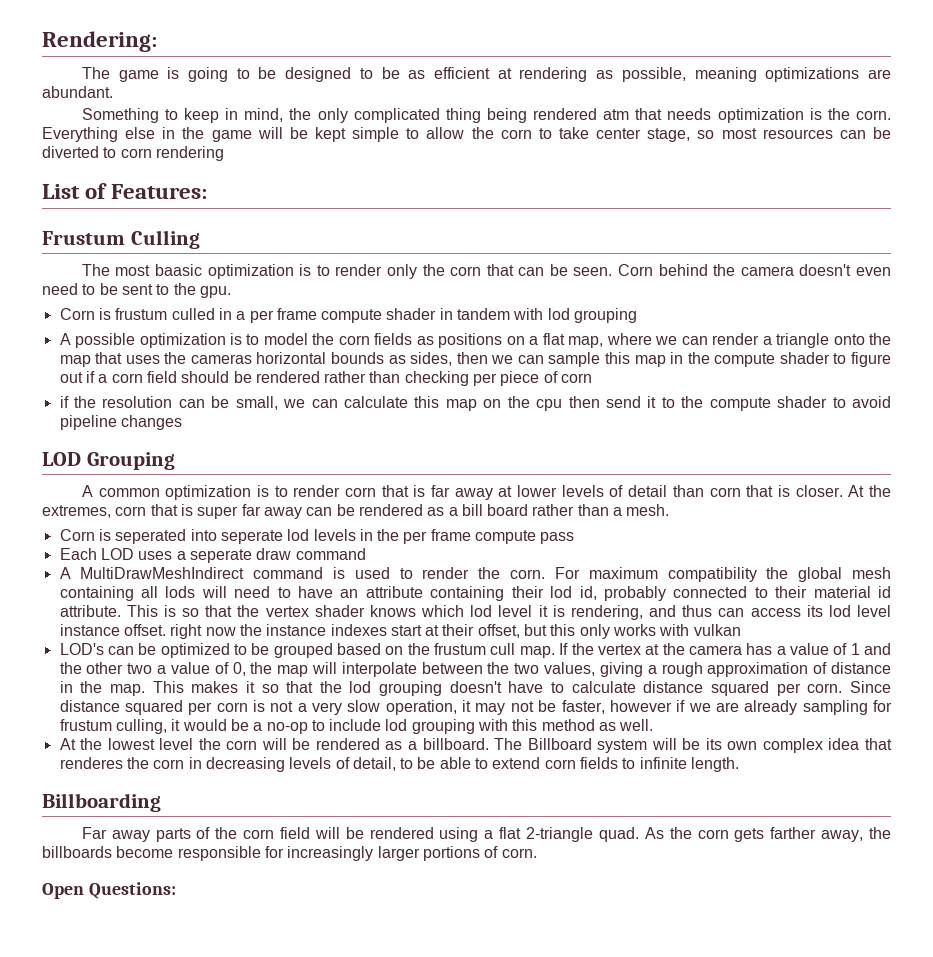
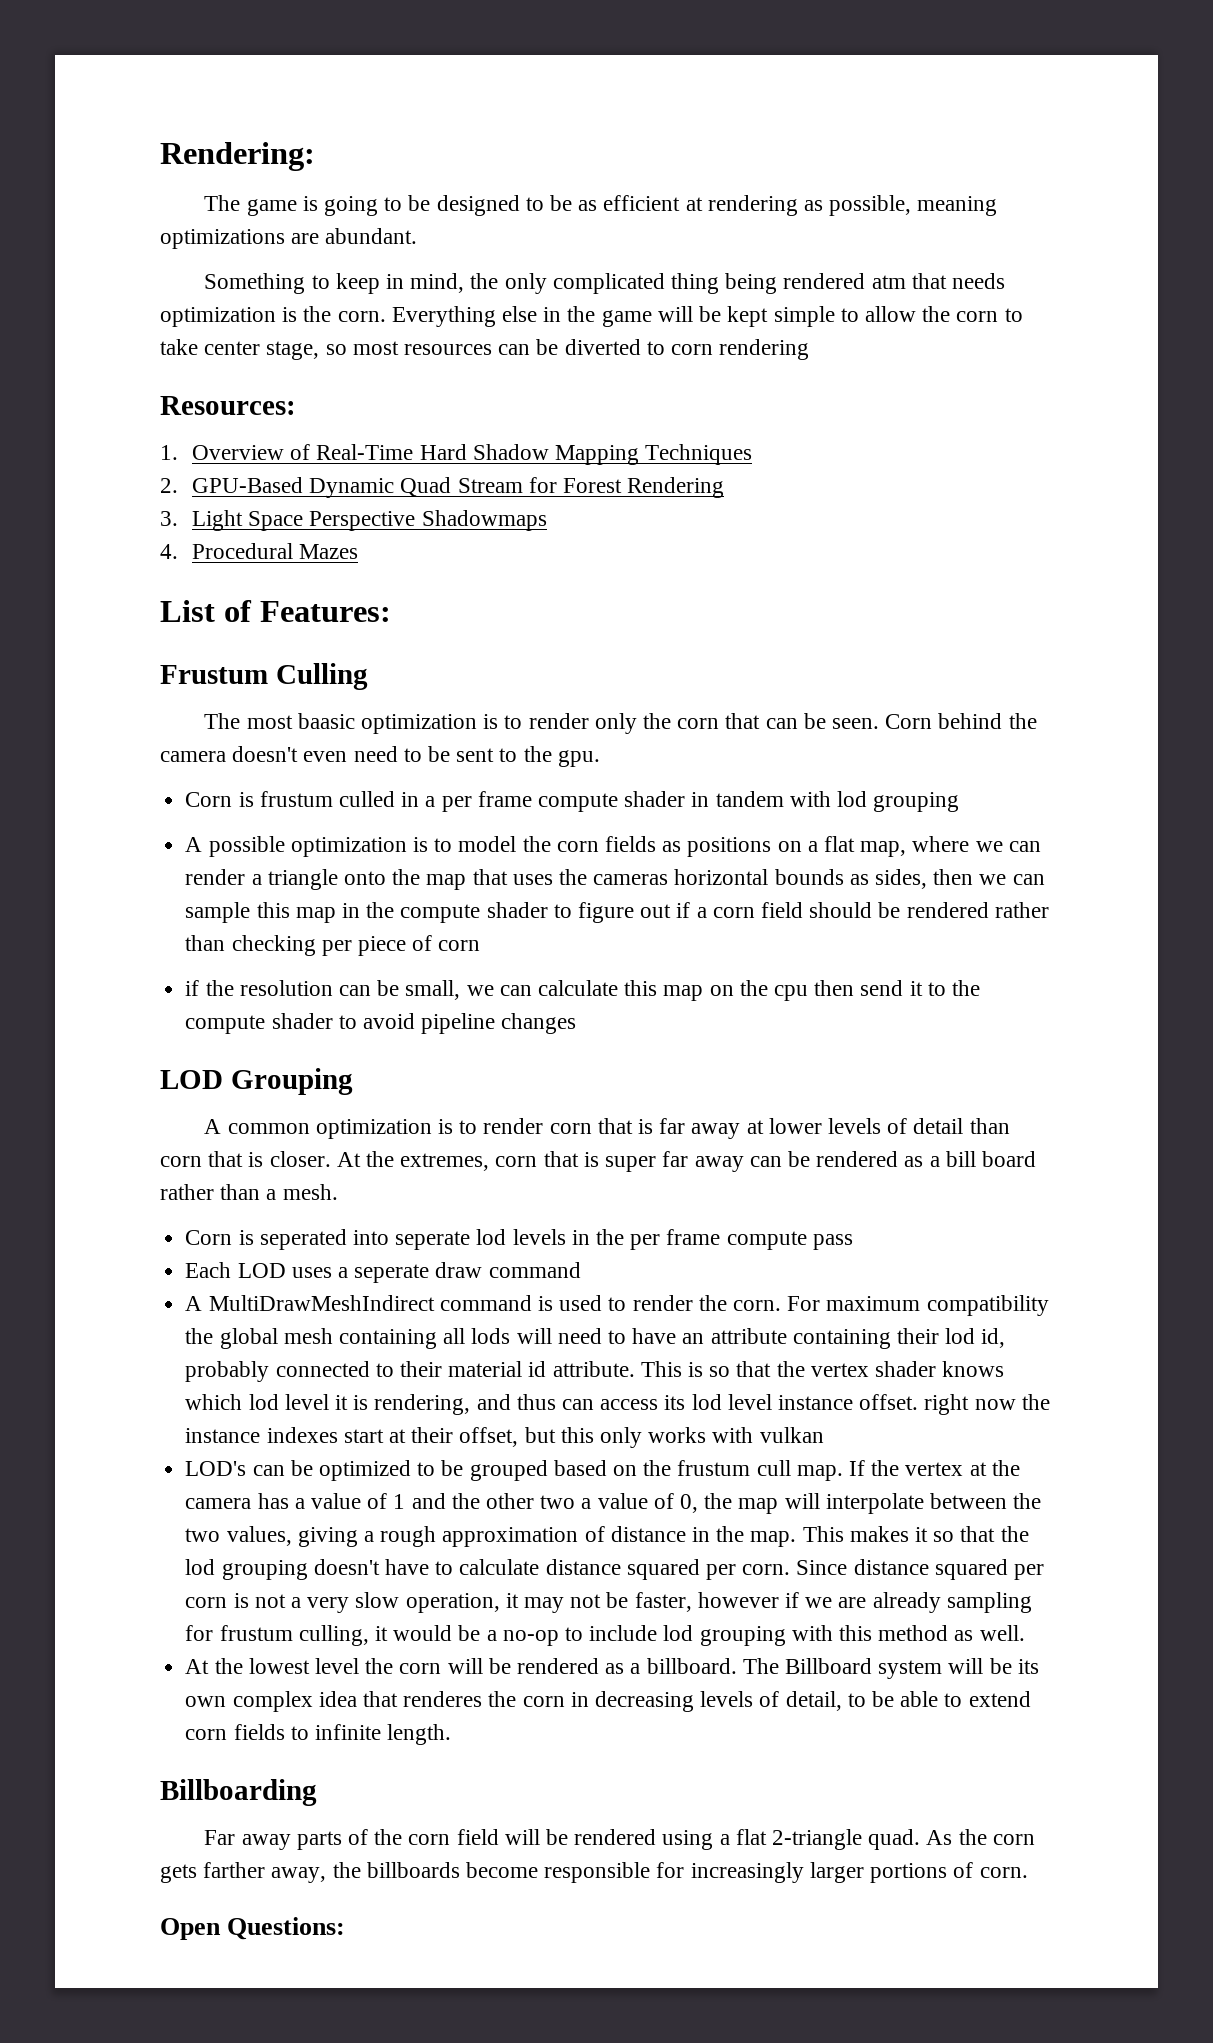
(224, 153) none -> [160,396,296,415] [160,444,753,465] [160,477,725,498] [160,510,547,531] [160,543,359,559] // Resources: // 1. Overview of Real-Time Hard Shadow Mapping Techniques // 2. GPU-Based Dynamic Quad Stream for Forest Rendering // 3. Light Space Perspective Shadowmaps // 4. Procedural Mazes

